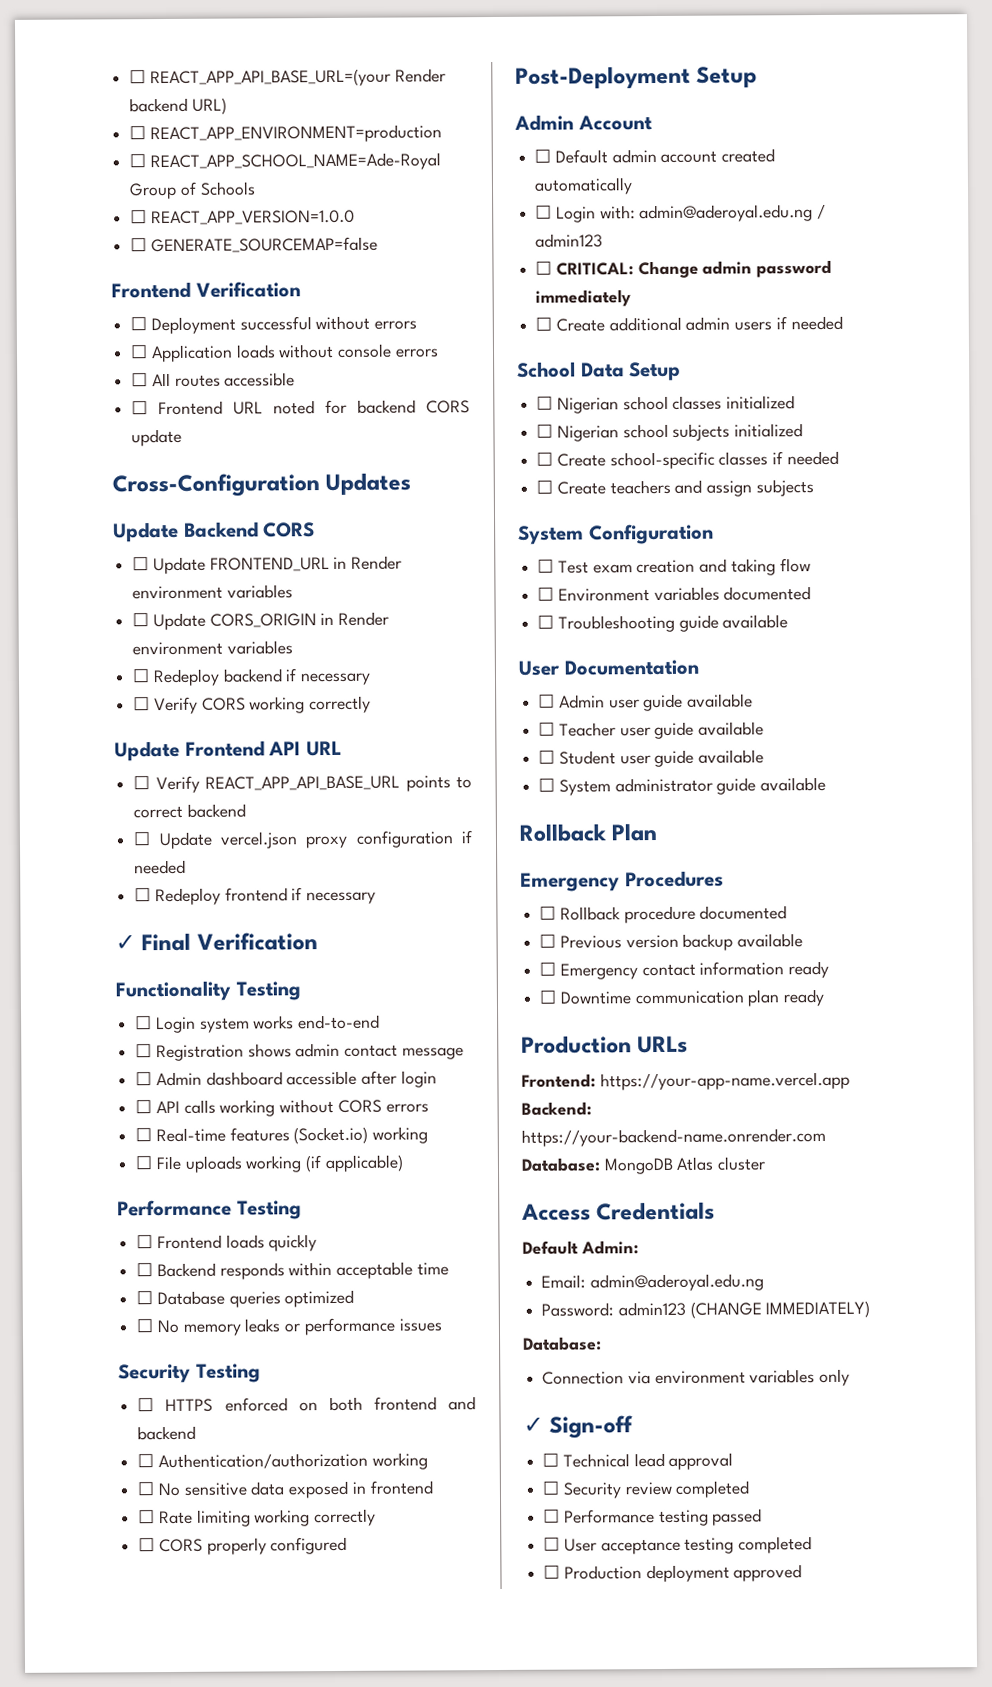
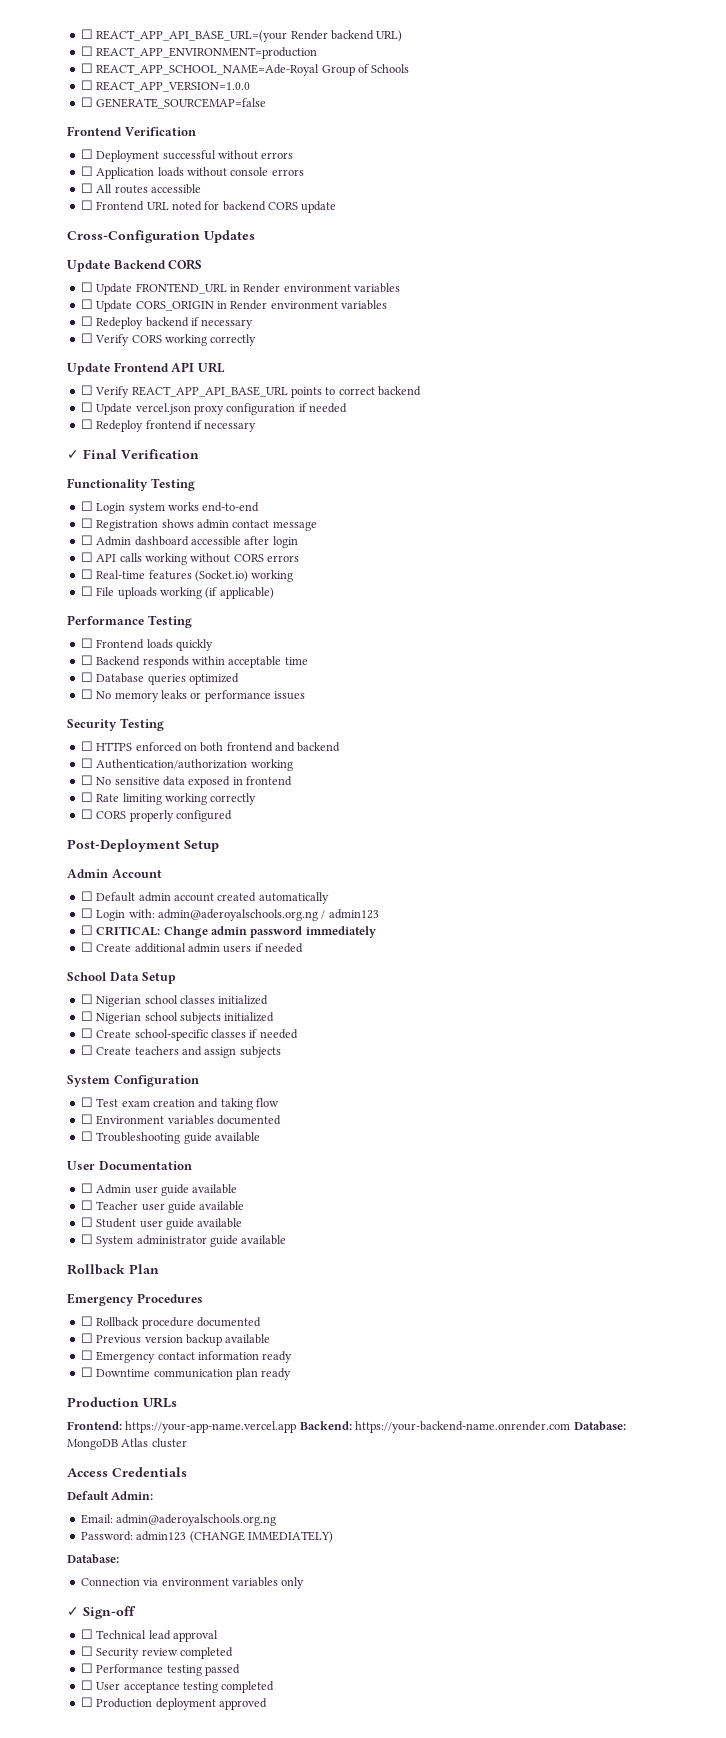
[639,204,814,223] admin@aderoyal.edu.ng -> [157,909,318,921] admin@aderoyalschools.org.ng
[589,1273,764,1292] admin@aderoyal.edu.ng -> [116,1514,277,1526] admin@aderoyalschools.org.ng

